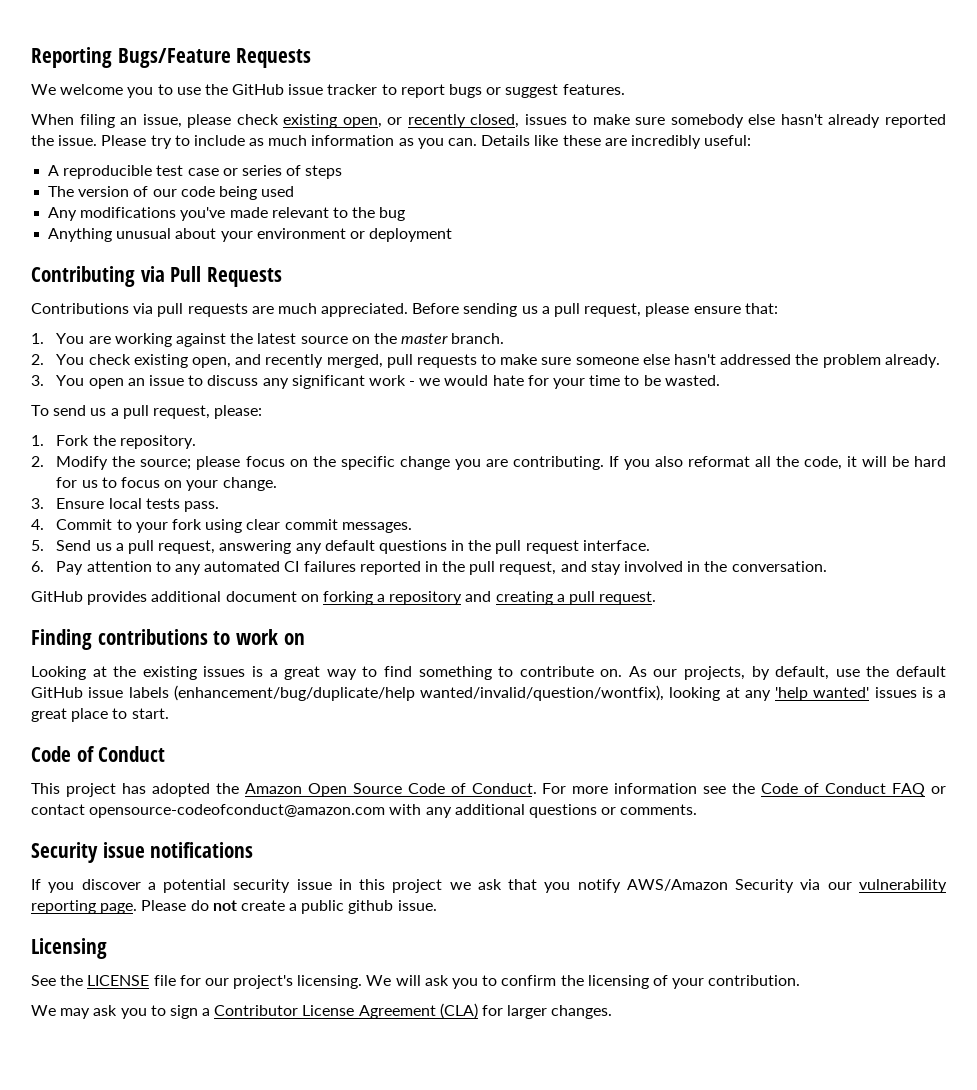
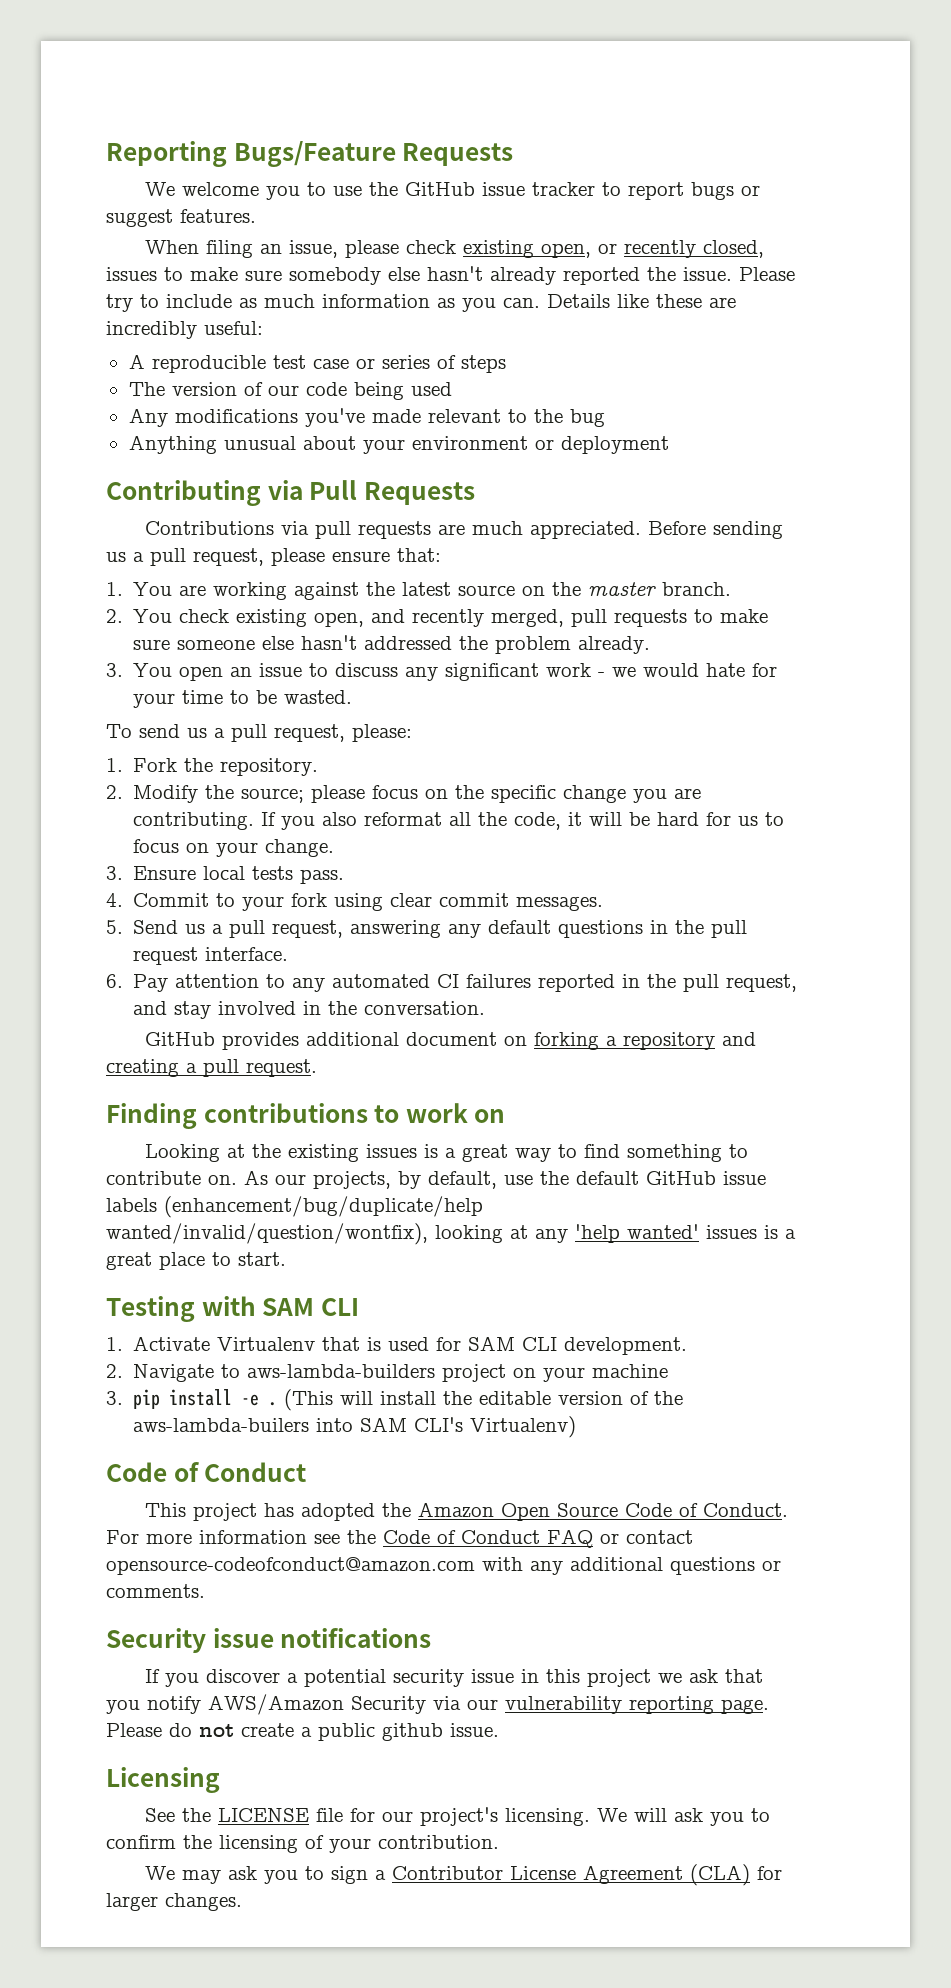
(169, 713) none -> [106,1296,359,1322] [106,1336,688,1355] [106,1364,669,1382] [106,1389,684,1411] [133,1416,577,1438] // Testing with SAM CLI // 1. Activate Virtualenv that is used for SAM CLI development. // 2. Navigate to aws-lambda-builders project on your machine // 3. pip install -e . (This will install the editable version of the aws-lambda-builers into SAM CLI's Virtualenv)

